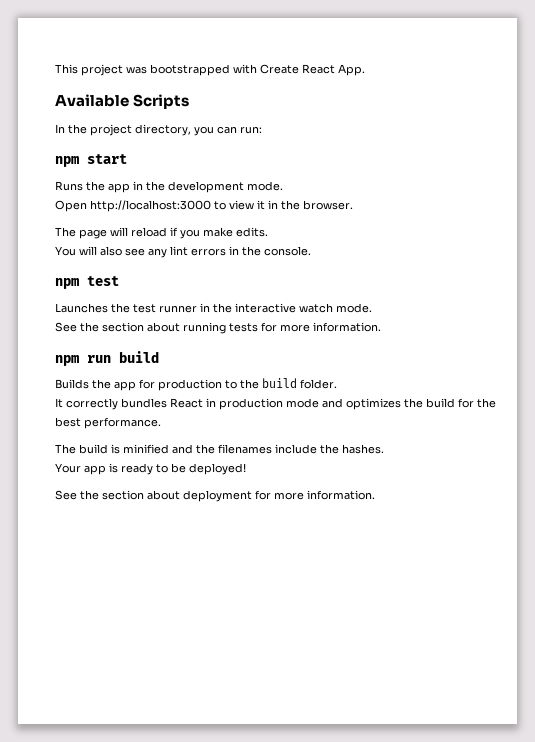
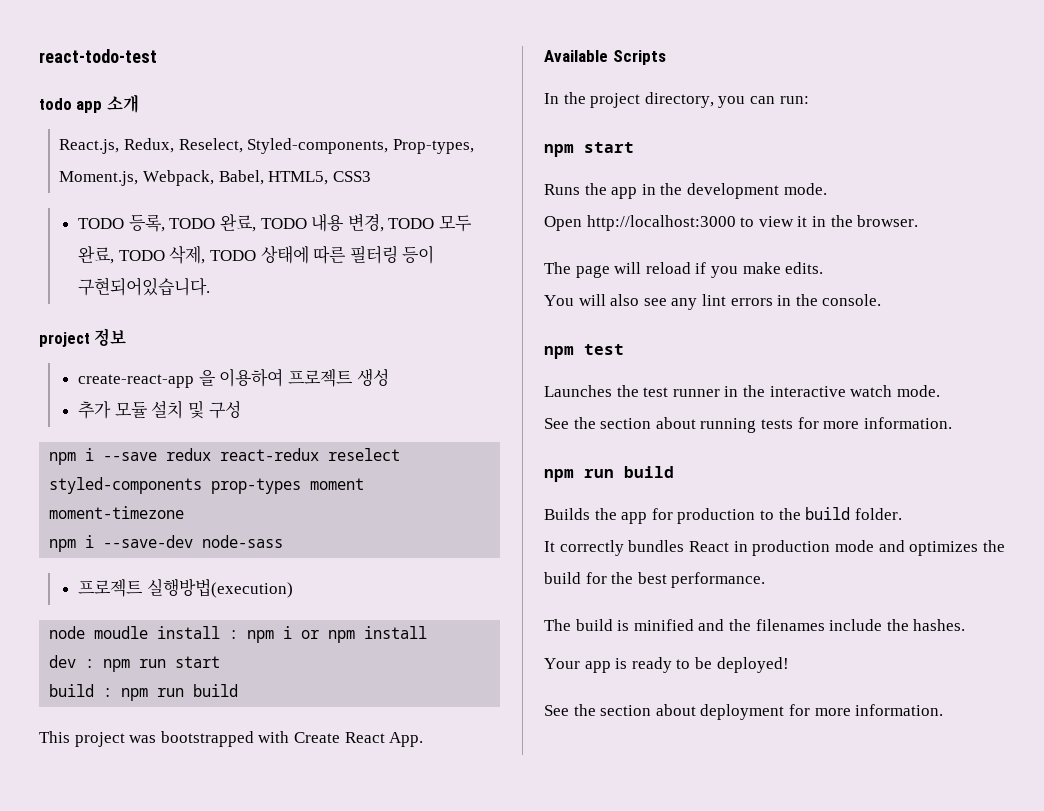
(55, 69) none -> [39,49,157,63] [39,94,139,113] [59,138,474,154] [59,170,371,186] [78,213,472,232] [78,245,435,264] [78,277,211,296] [39,328,127,347] [78,368,389,388] [78,400,241,419] [49,448,401,465] [49,477,365,494] [49,506,185,519] [49,535,284,552] [78,578,293,598] [49,626,428,643] [49,655,221,672] [49,684,239,701] react-todo-test // todo app 소개 // React.js, Redux, Reselect, Styled-components, Prop-types, Moment.js, Webpack, Babel, HTML5, CSS3 // TODO 등록, TODO 완료, TODO 내용 변경, TODO 모두 완료, TODO 삭제, TODO 상태에 따른 필터링 등이 구현되어있습니다. // project 정보 // create-react-app 을 이용하여 프로젝트 생성 // 추가 모듈 설치 및 구성 // npm i --save redux react-redux reselect styled-components prop-types moment moment-timezone // npm i --save-dev node-sass // 프로젝트 실행방법(execution) // node moudle install : npm i or npm install // dev : npm run start // build : npm run build //

